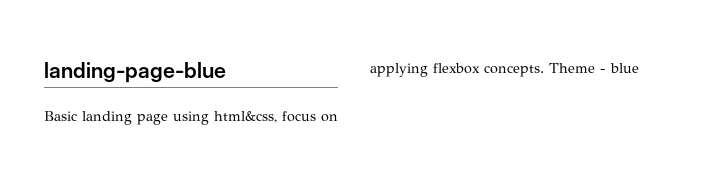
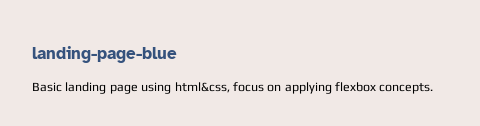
[549,63,639,73] Theme - blue -> (434, 88) none

